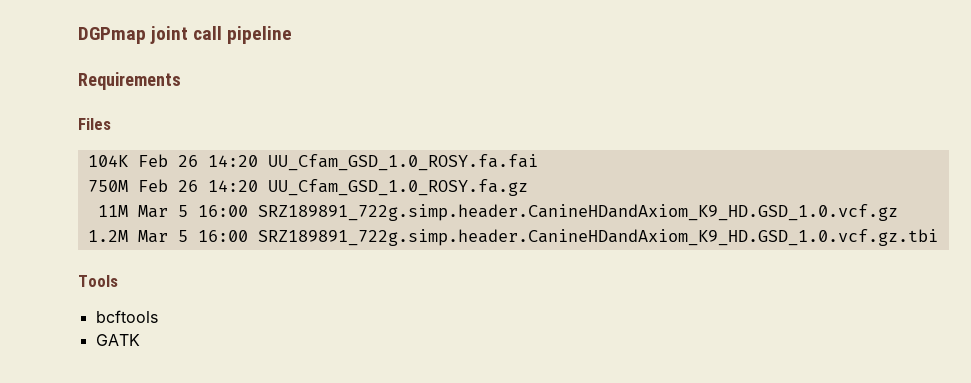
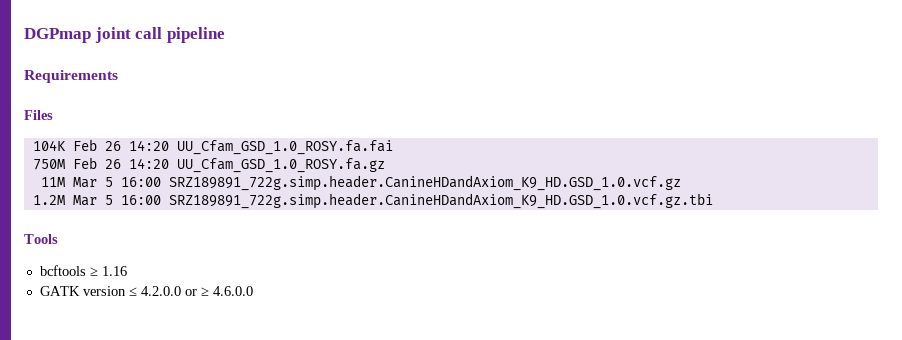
(158, 316) none -> [89,266,127,276] ≥ 1.16
(140, 340) none -> [82,286,253,296] version ≤ 4.2.0.0 or ≥ 4.6.0.0

